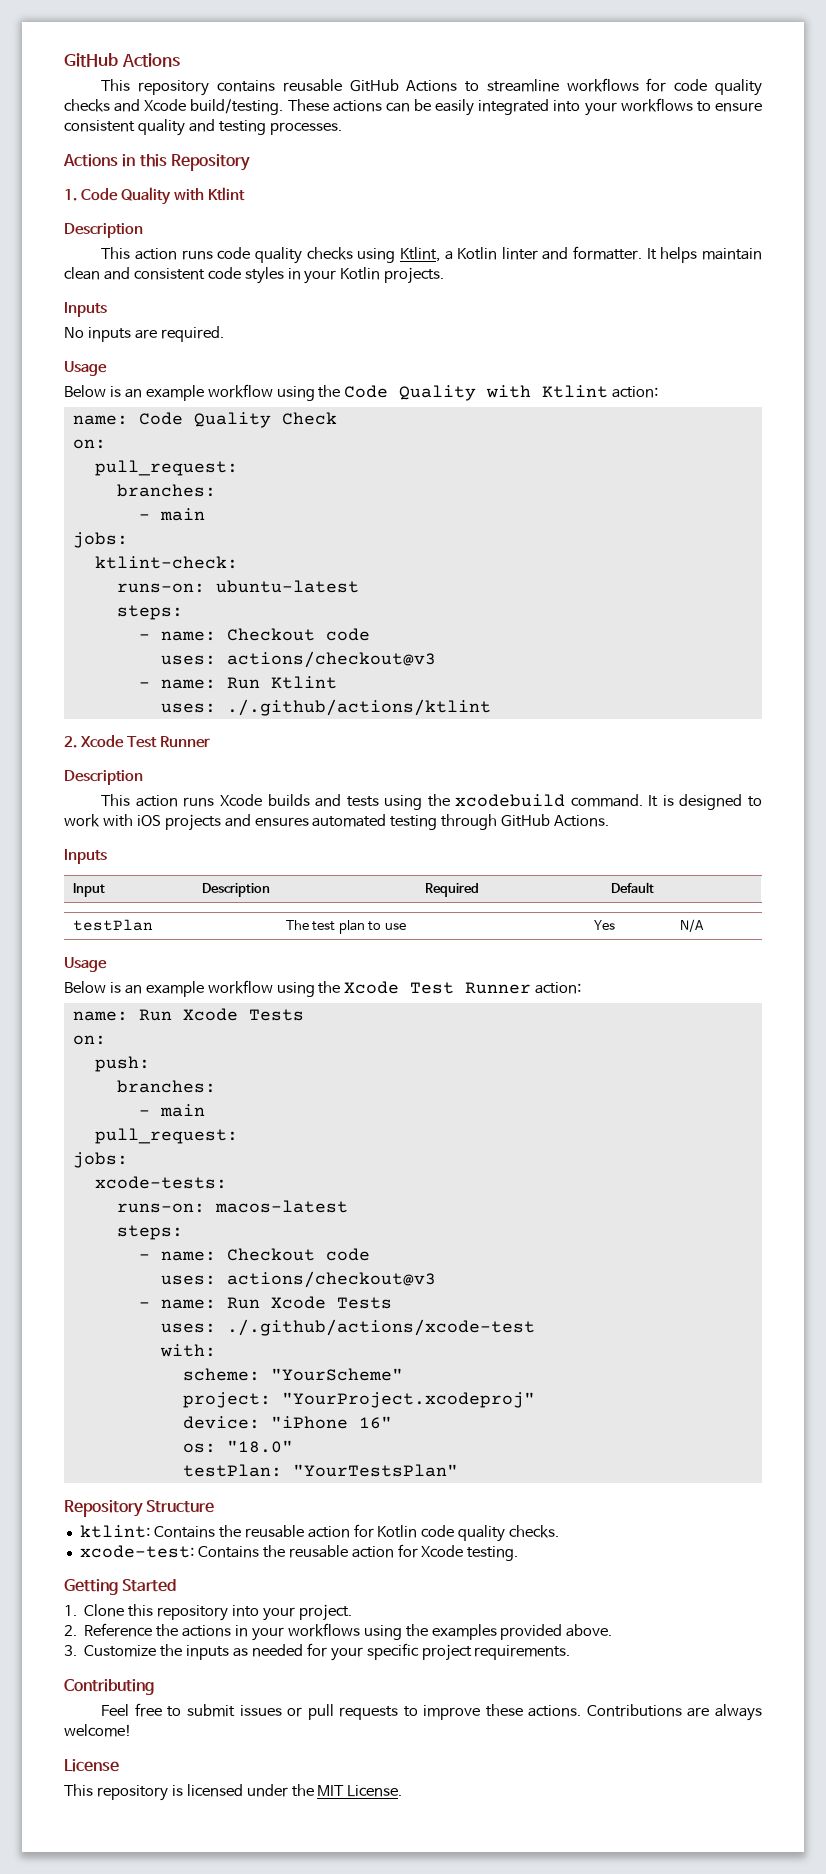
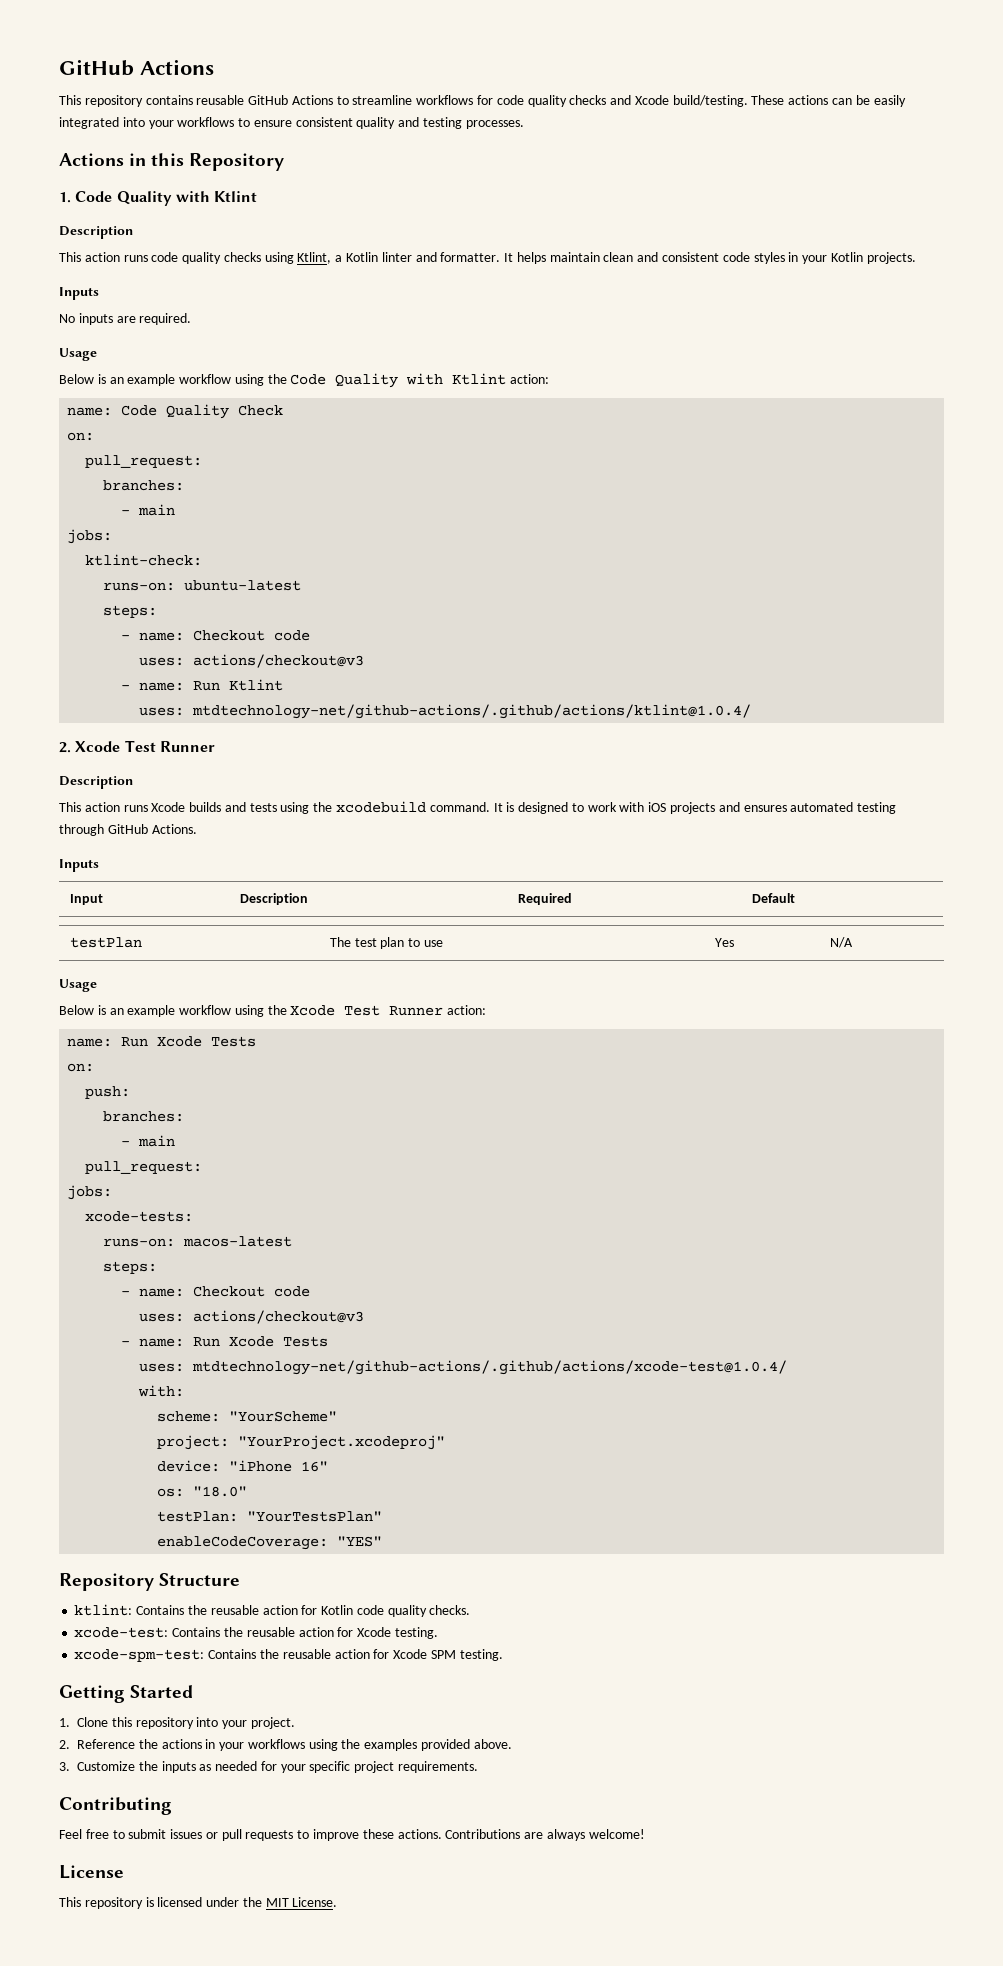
[226,699,491,716] ./.github/actions/ktlint -> [192,704,752,719] mtdtechnology-net/github-actions/.github/actions/ktlint@1.0.4/
[226,1319,535,1336] ./.github/actions/xcode-test -> [192,1360,788,1375] mtdtechnology-net/github-actions/.github/actions/xcode-test@1.0.4/
(458, 1470) none -> [157,1536,383,1550] // enableCodeCoverage: "YES"
(519, 1553) none -> [74,1649,503,1662] // xcode-spm-test: Contains the reusable action for Xcode SPM testing.

